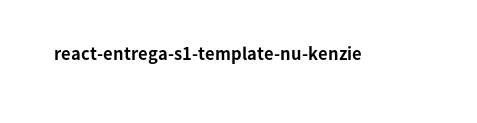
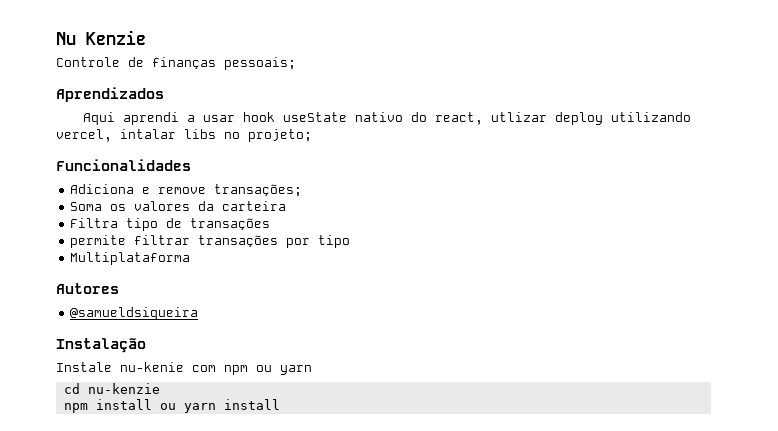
[54,46,362,64] react-entrega-s1-template-nu-kenzie -> [56,30,146,45] [56,57,296,70] [56,87,164,102] [83,112,692,125] [56,129,312,142] [56,159,191,171] [70,184,303,197] [70,201,287,211] [70,218,271,231] [70,235,351,248] [70,252,191,265] [56,283,119,294] [70,307,199,320] [56,338,146,353] [56,362,312,375] [63,383,160,394] [63,399,280,413] Nu Kenzie // Controle de finanças pessoais; // Aprendizados // Aqui aprendi a usar hook useState nativo do react, utlizar deploy utilizando vercel, intalar libs no projeto; // Funcionalidades // Adiciona e remove transações; // Soma os valores da carteira // Filtra tipo de transações // permite filtrar transações por tipo // Multiplataforma // Autores // @samueldsiqueira // Instalação // Instale nu-kenie com npm ou yarn // cd nu-kenzie // npm install ou yarn install

